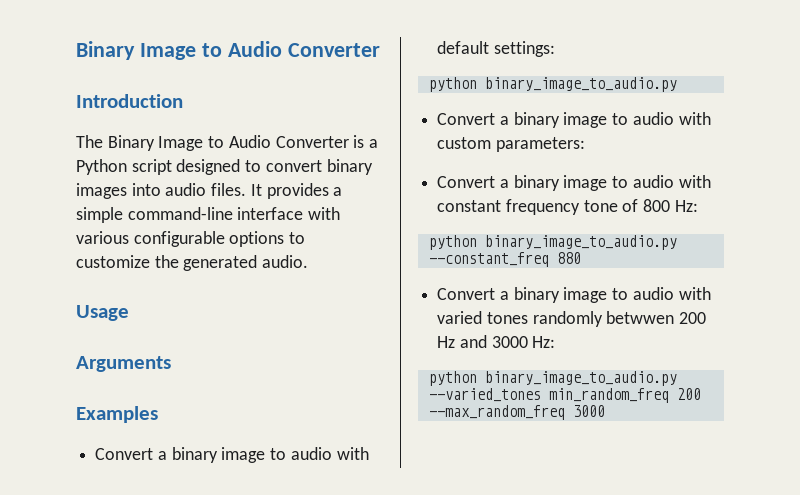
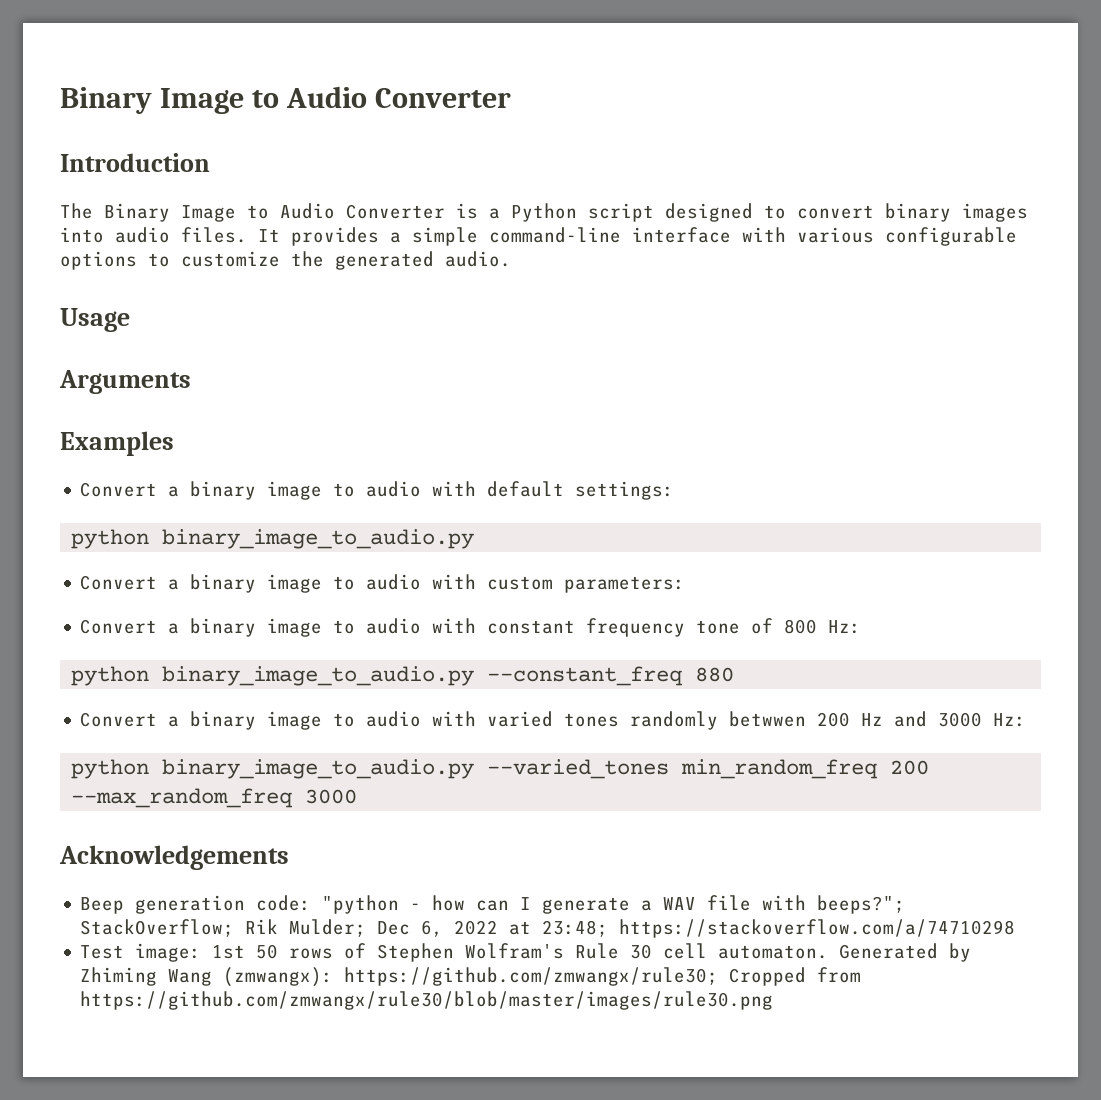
(605, 411) none -> [59,845,289,870] [80,895,906,914] [80,919,1016,938] [80,943,972,962] [80,967,862,987] [80,991,774,1010] // Acknowledgements // Beep generation code: "python - how can I generate a WAV file with beeps?"; StackOverflow; Rik Mulder; Dec 6, 2022 at 23:48; https://stackoverflow.com/a/74710298 // Test image: 1st 50 rows of Stephen Wolfram's Rule 30 cell automaton. Generated by Zhiming Wang (zmwangx): https://github.com/zmwangx/rule30; Cropped from https://github.com/zmwangx/rule30/blob/master/images/rule30.png

